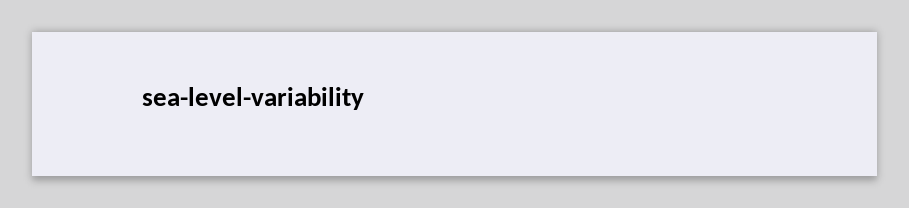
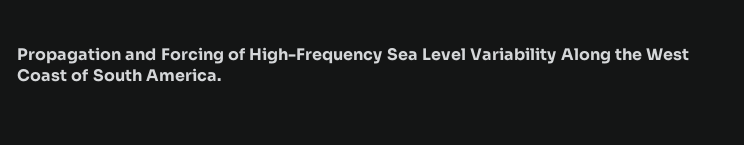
[142,87,364,110] sea-level-variability -> [17,47,690,64] [17,68,221,82] Propagation and Forcing of High-Frequency Sea Level Variability Along the West Coast of South America.

